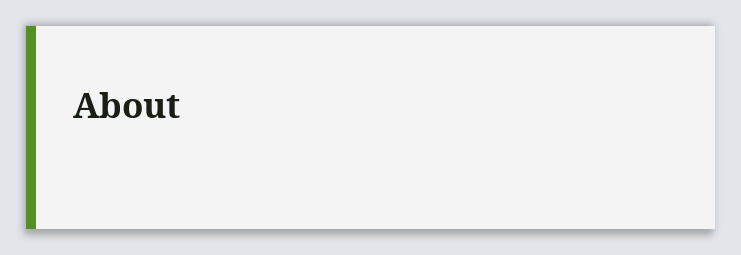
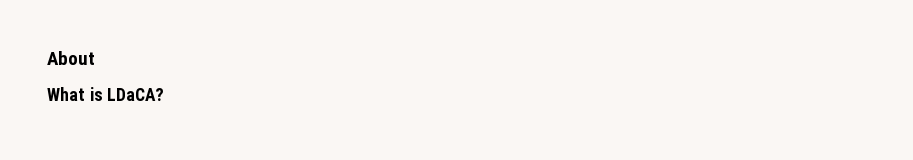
(180, 105) none -> [47,87,165,101] // What is LDaCA?

